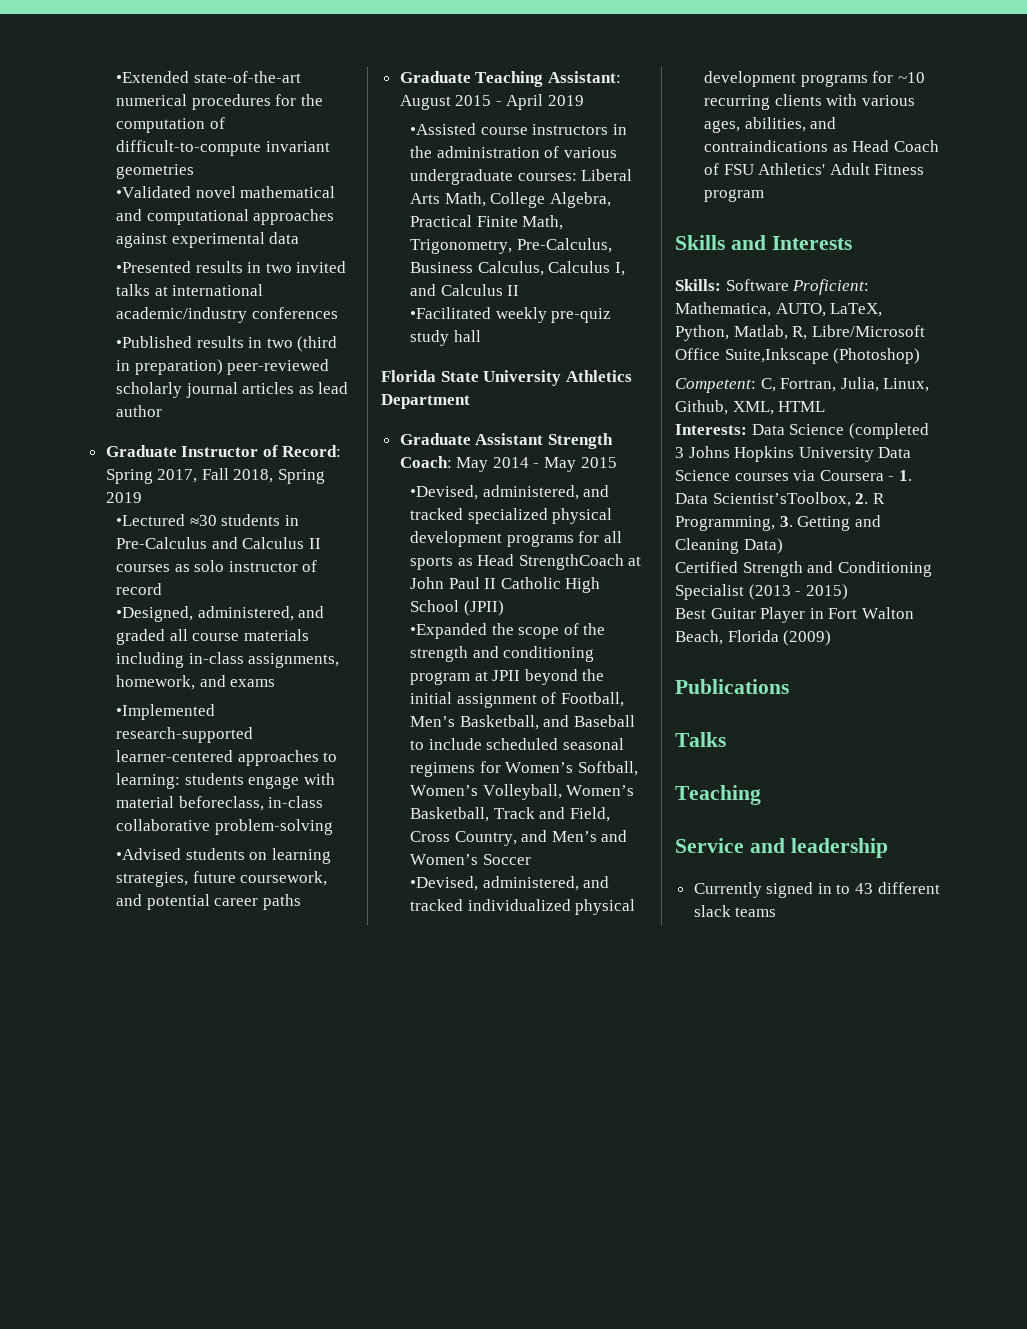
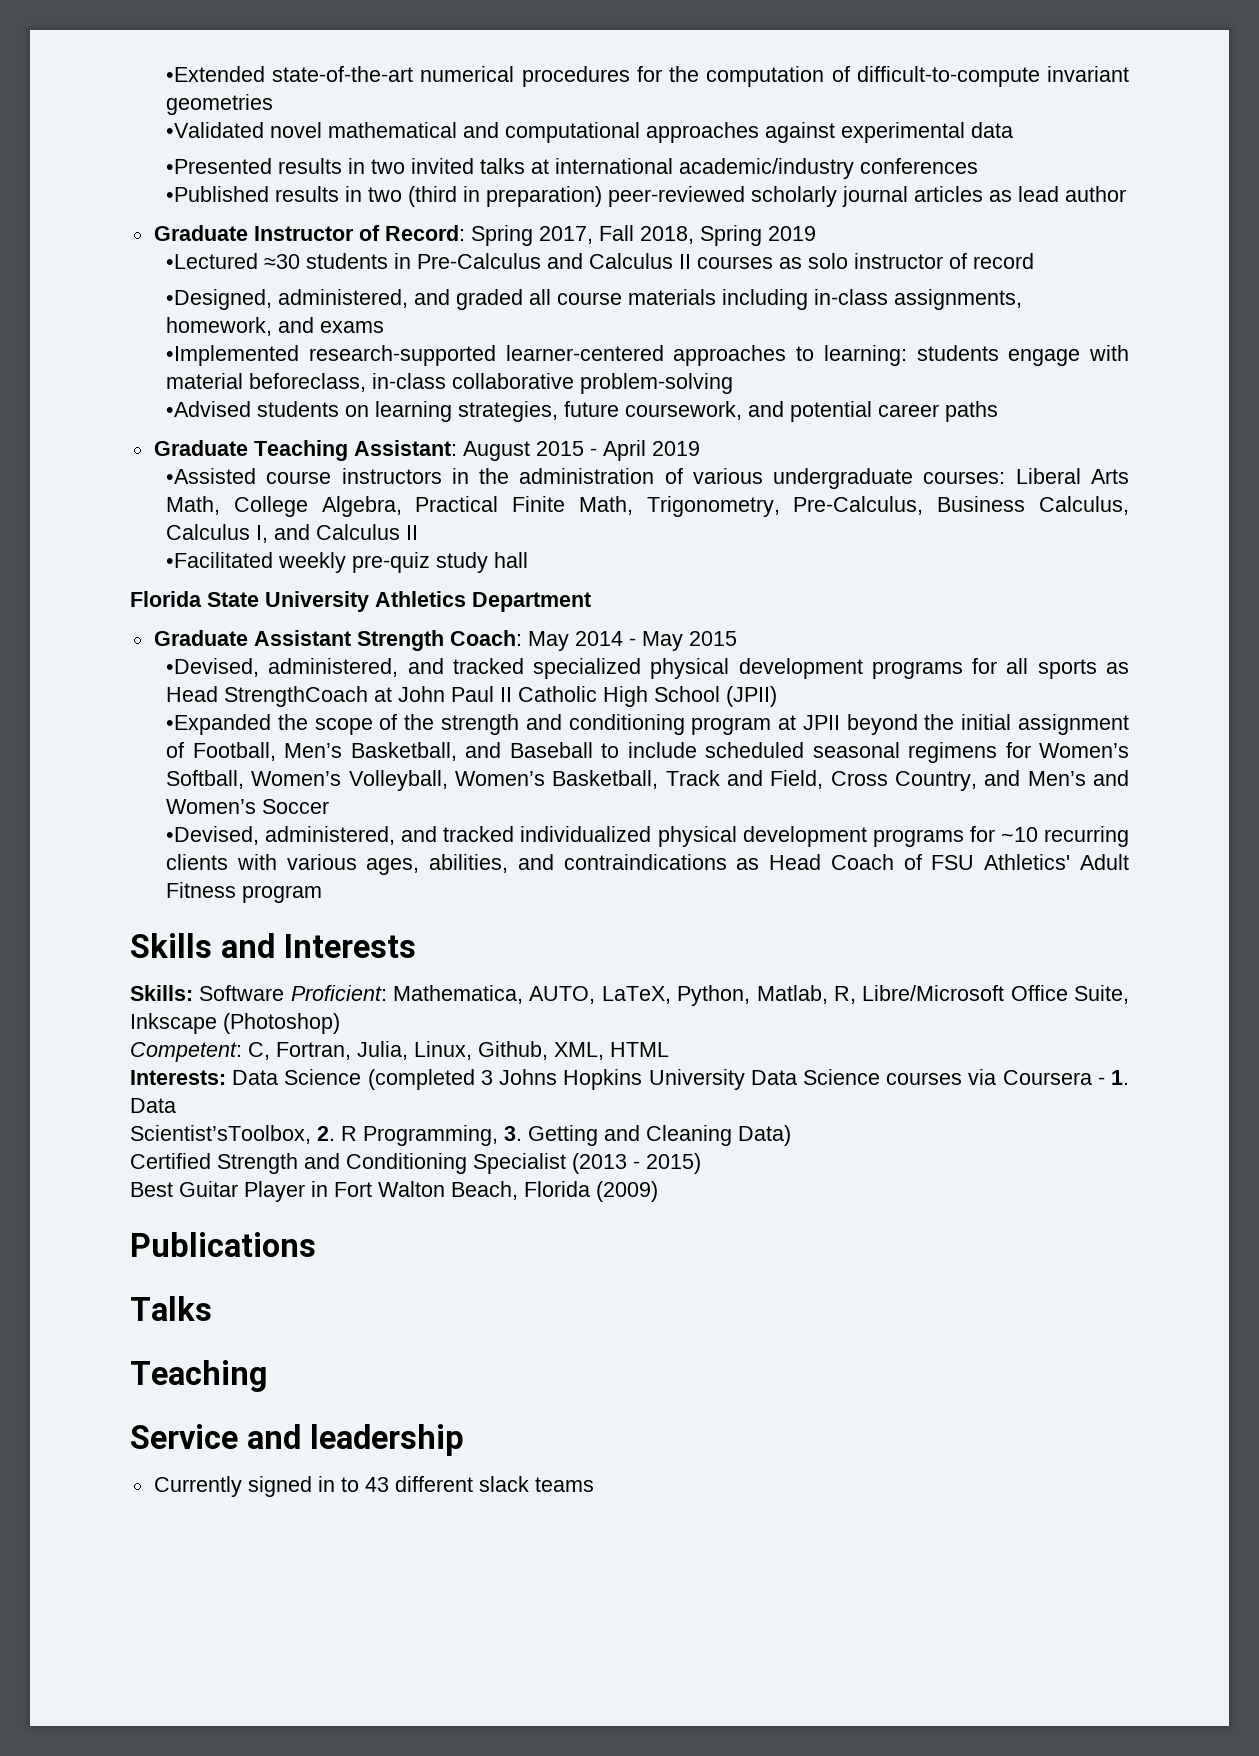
[724,348,829,364] Suite,Inkscape -> [1074,985,1129,1004] [130,1013,217,1034] Suite, Inkscape
(708, 498) none -> (176, 1105) //

